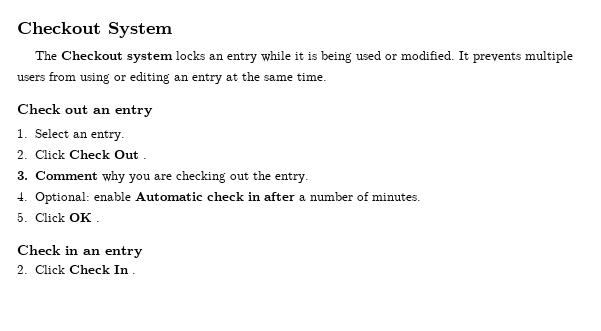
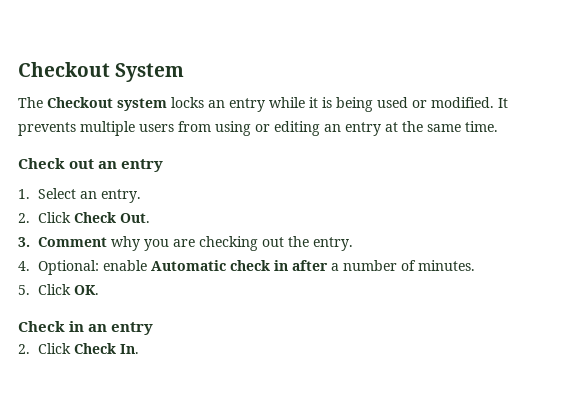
[113,150,147,159] Out . -> [119,213,150,223] Out.
[68,213,100,222] OK . -> [73,285,99,295] OK.
[113,265,136,274] In . -> [119,344,139,354] In.

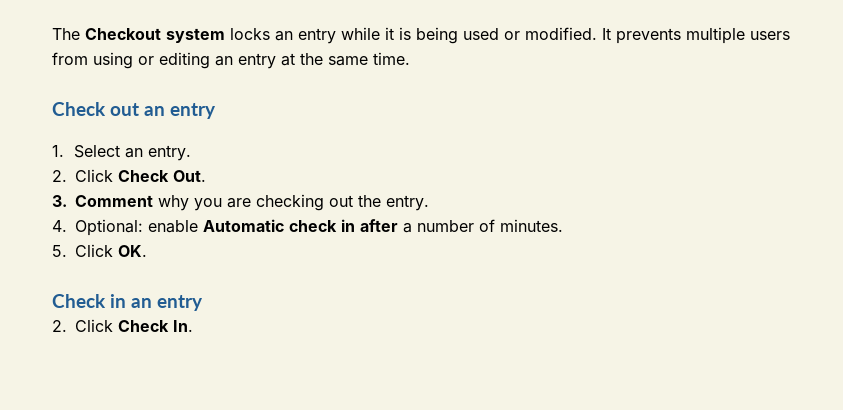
[18,62,185,82] Checkout System // -> (52, 34) none

